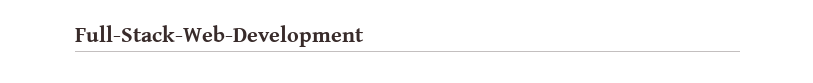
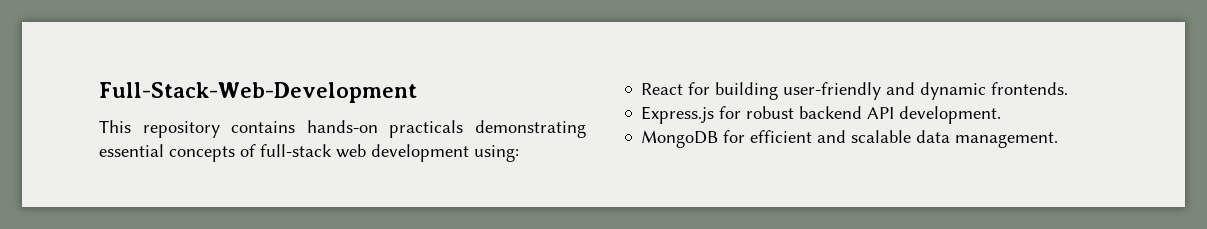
(364, 36) none -> [99,120,586,138] [99,144,519,162] [641,82,1069,100] [641,106,1002,124] [641,130,1059,148] // This repository contains hands-on practicals demonstrating essential concepts of full-stack web development using: // React for building user-friendly and dynamic frontends. // Express.js for robust backend API development. // MongoDB for efficient and scalable data management.

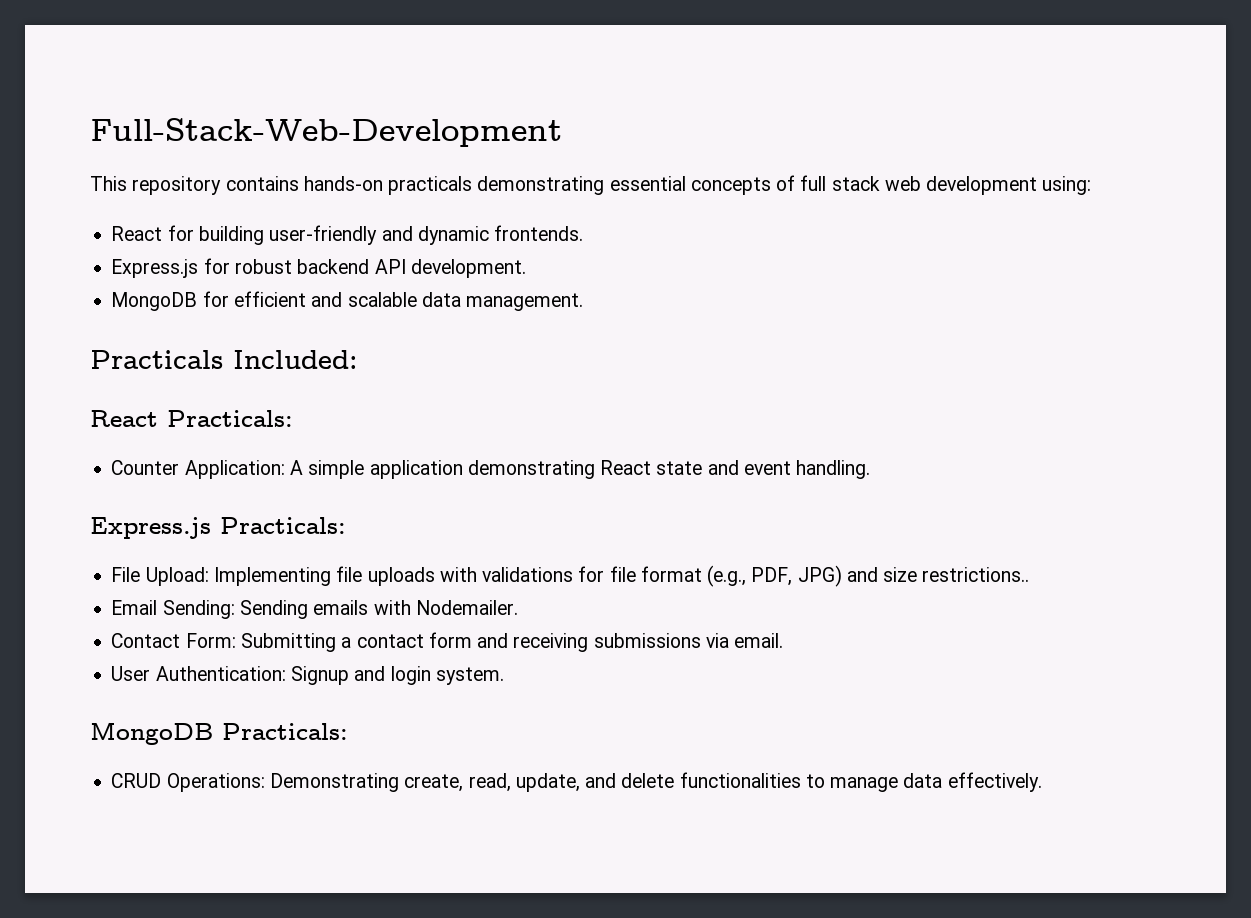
[260,144,332,157] full-stack -> [800,175,880,191] full stack
(1059, 140) none -> [90,350,358,369] [90,410,293,427] [111,460,871,479] [90,517,346,539] [111,565,1030,587] [111,600,518,619] [111,632,784,652] [111,666,504,685] [90,722,348,745] [111,772,1042,792] // Practicals Included: // React Practicals: // Counter Application: A simple application demonstrating React state and event handling. // Express.js Practicals: // File Upload: Implementing file uploads with validations for file format (e.g., PDF, JPG) and size restrictions.. // Email Sending: Sending emails with Nodemailer. // Contact Form: Submitting a contact form and receiving submissions via email. // User Authentication: Signup and login system. // MongoDB Practicals: // CRUD Operations: Demonstrating create, read, update, and delete functionalities to manage data effectively.

